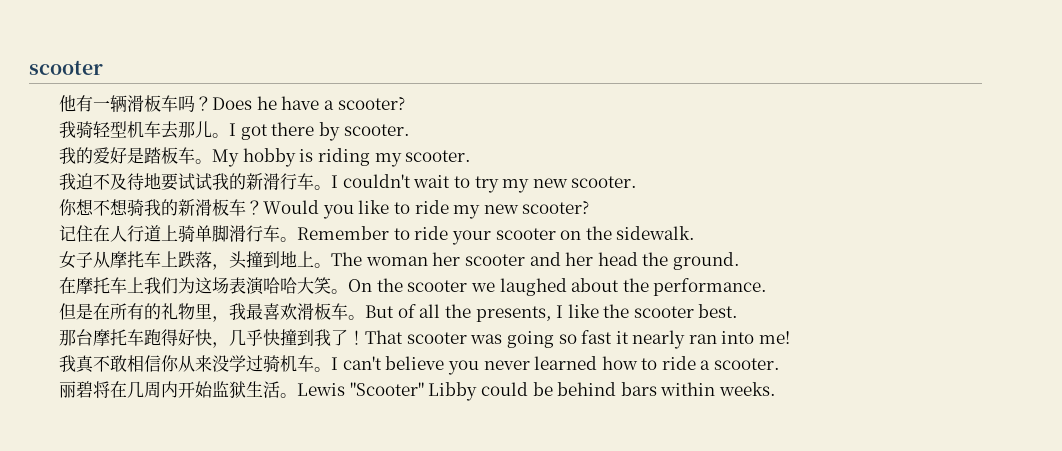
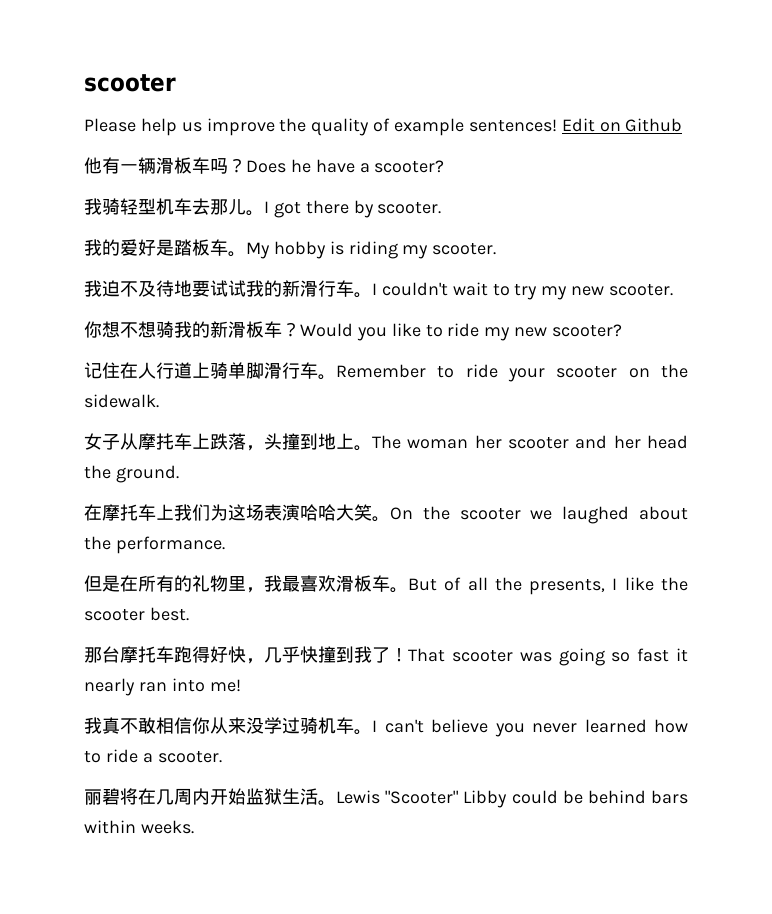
[29,60,103,75] scooter -> [84,74,176,92] [84,118,683,136] scooter // Please help us improve the quality of example sentences! Edit on Github

